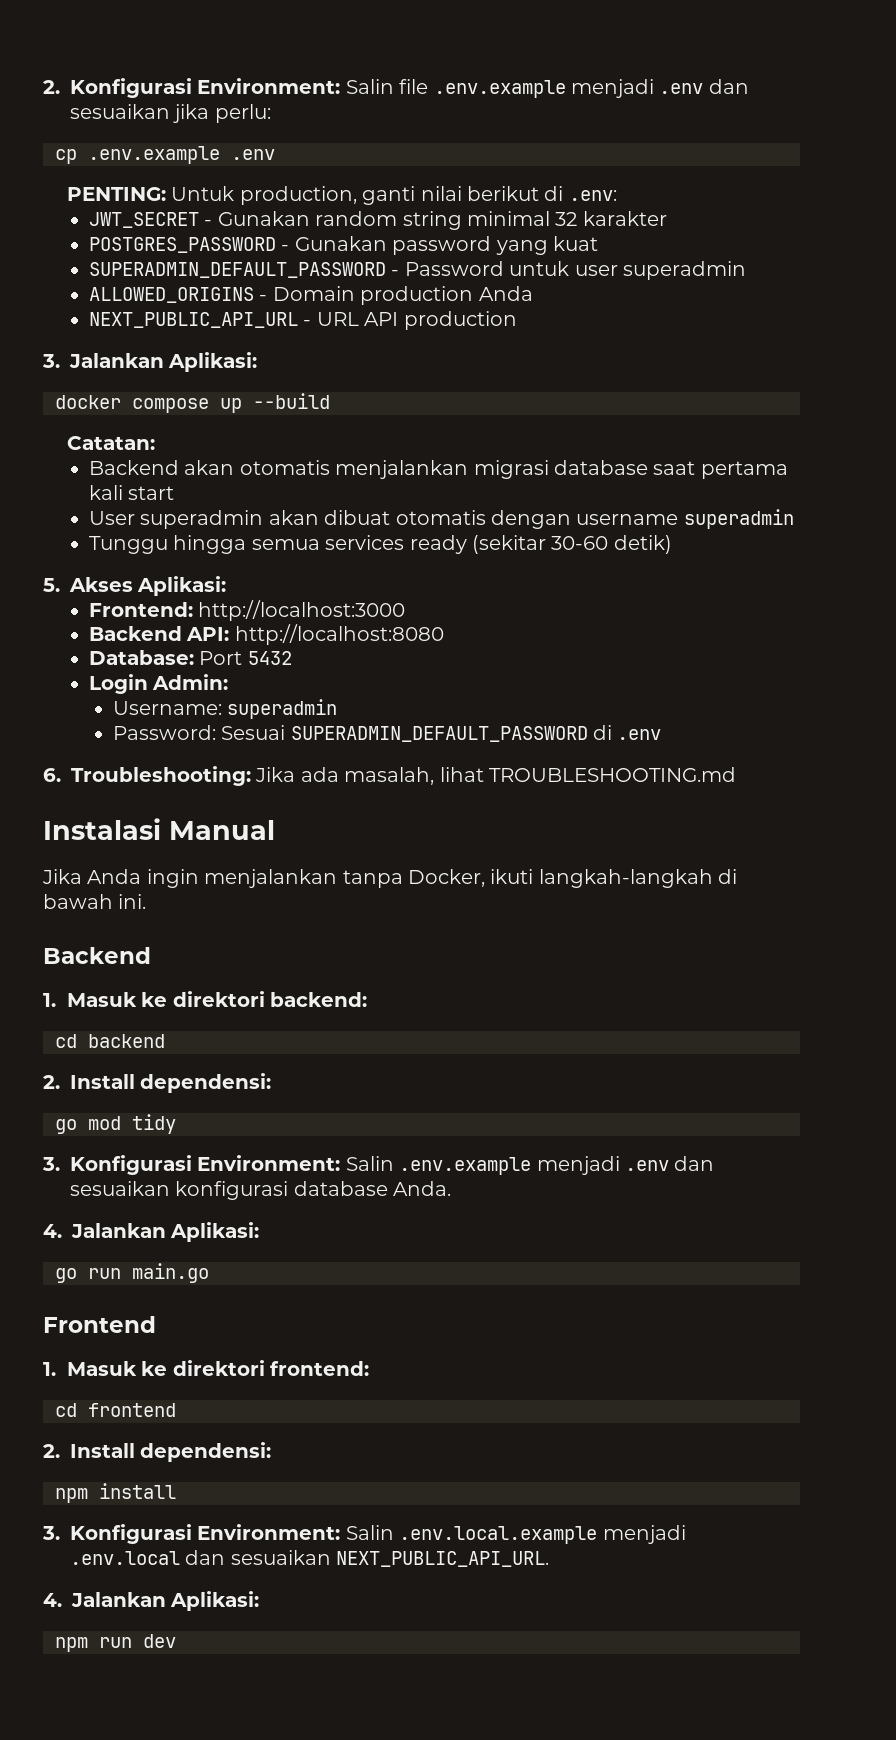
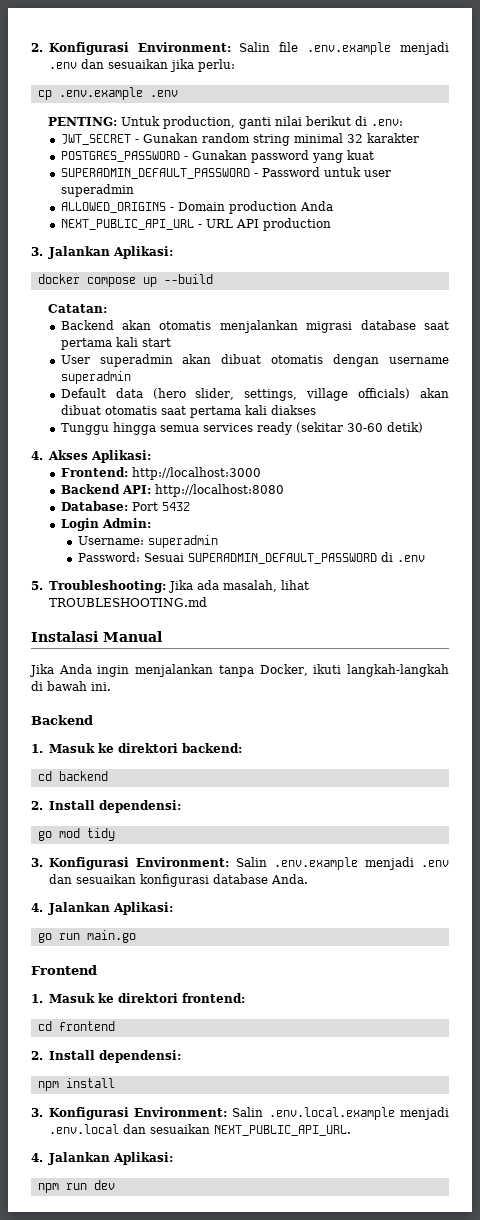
(794, 519) none -> [60,388,450,401] [60,405,316,418] // Default data (hero slider, settings, village officials) akan dibuat otomatis saat pertama kali diakses
[43,578,60,592] 5. -> [31,451,43,460] 4.
[43,768,61,782] 6. -> [31,581,43,590] 5.

